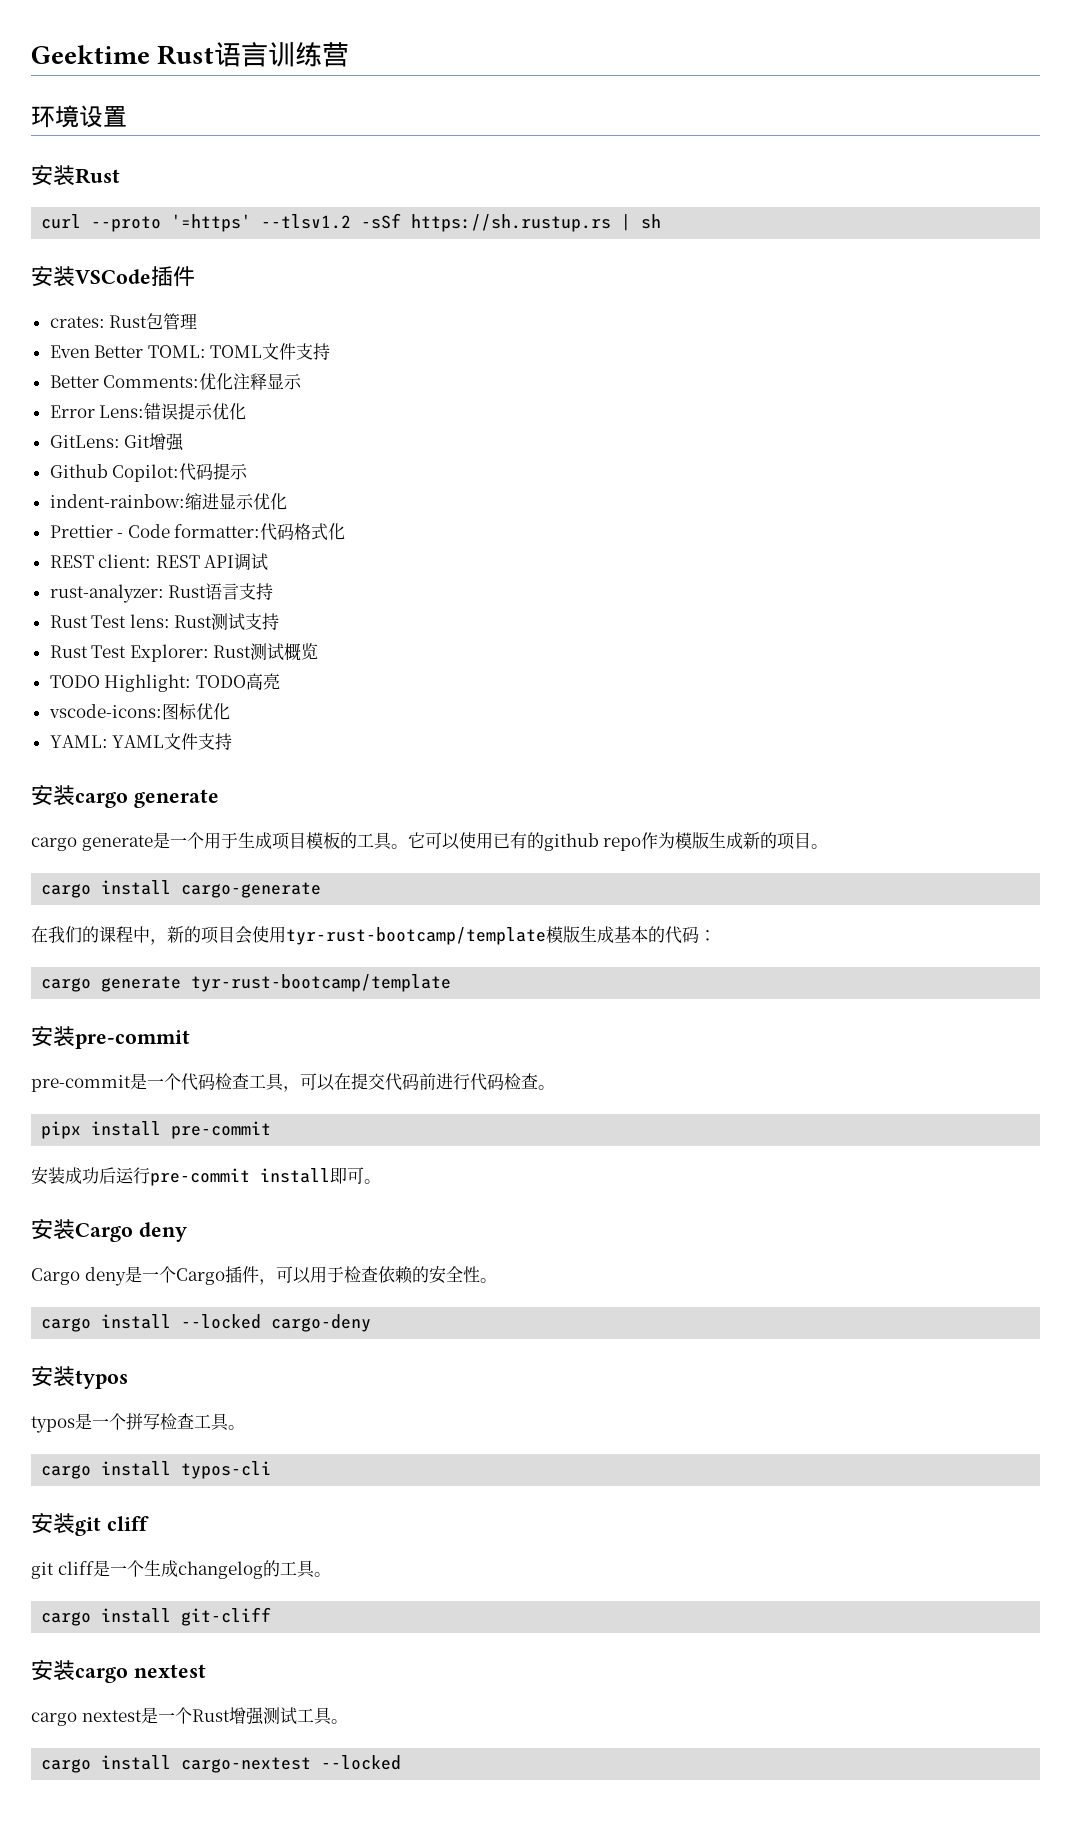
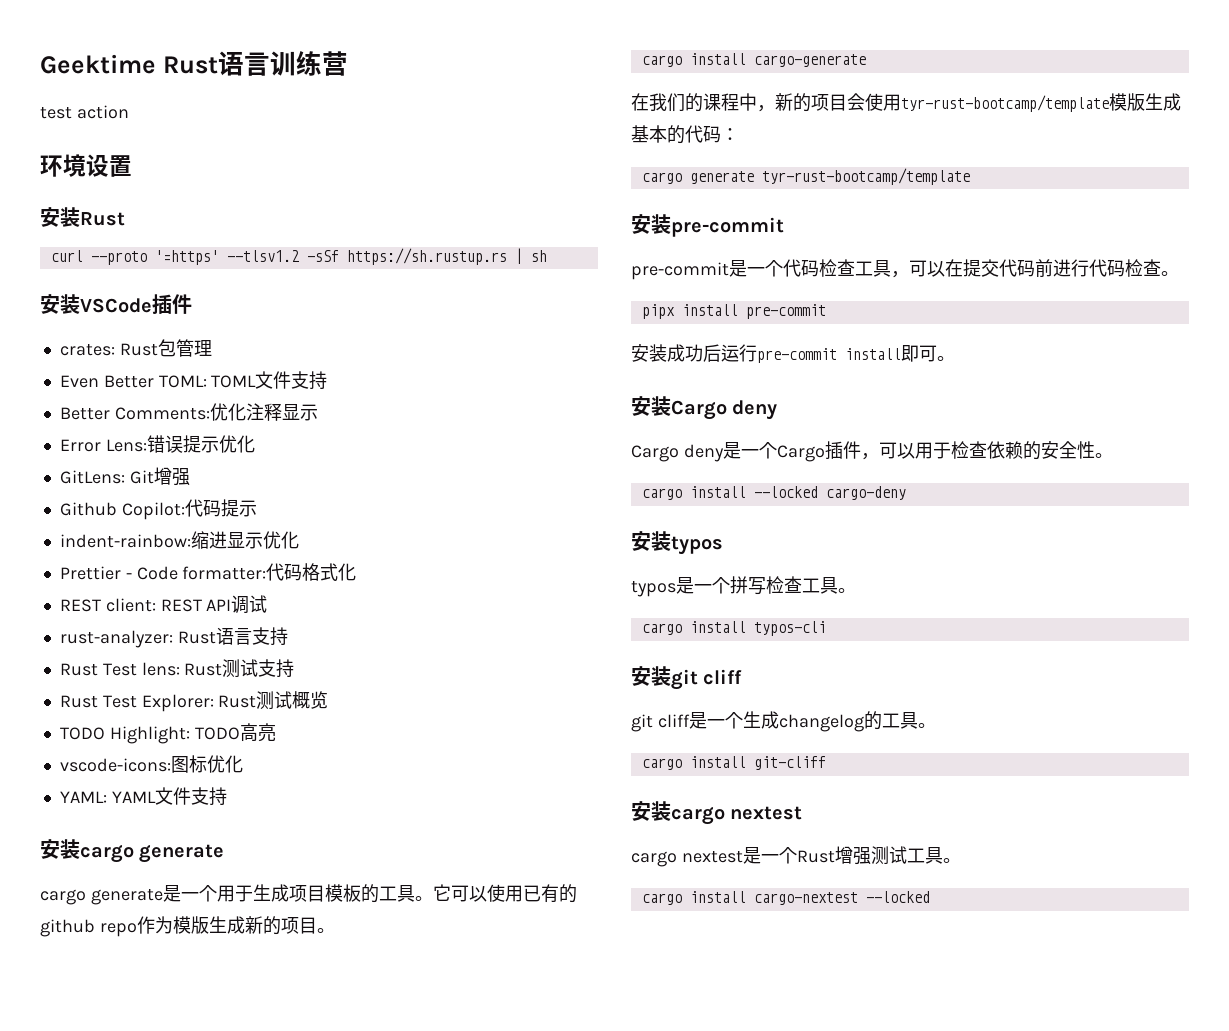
(350, 54) none -> [40,105,129,119] // test action

